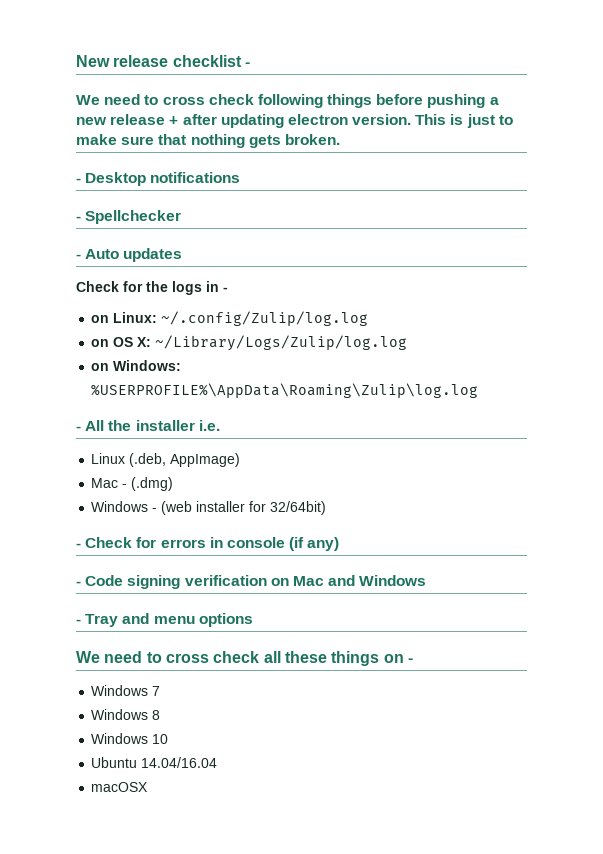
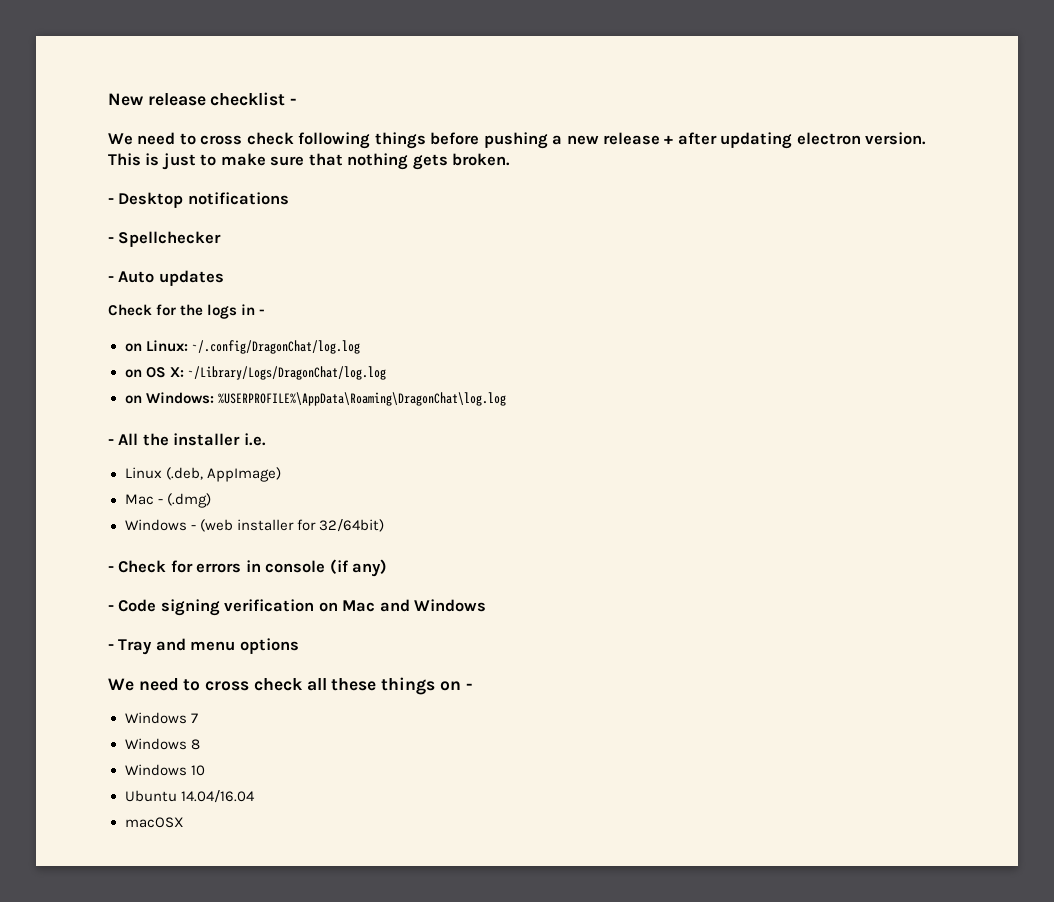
[161,311,369,326] ~/.config/Zulip/log.log -> [191,340,360,354] ~/.config/DragonChat/log.log
[155,335,408,351] ~/Library/Logs/Zulip/log.log -> [187,366,386,380] ~/Library/Logs/DragonChat/log.log
[91,383,479,398] %USERPROFILE%\AppData\Roaming\Zulip\log.log -> [217,392,506,406] %USERPROFILE%\AppData\Roaming\DragonChat\log.log

